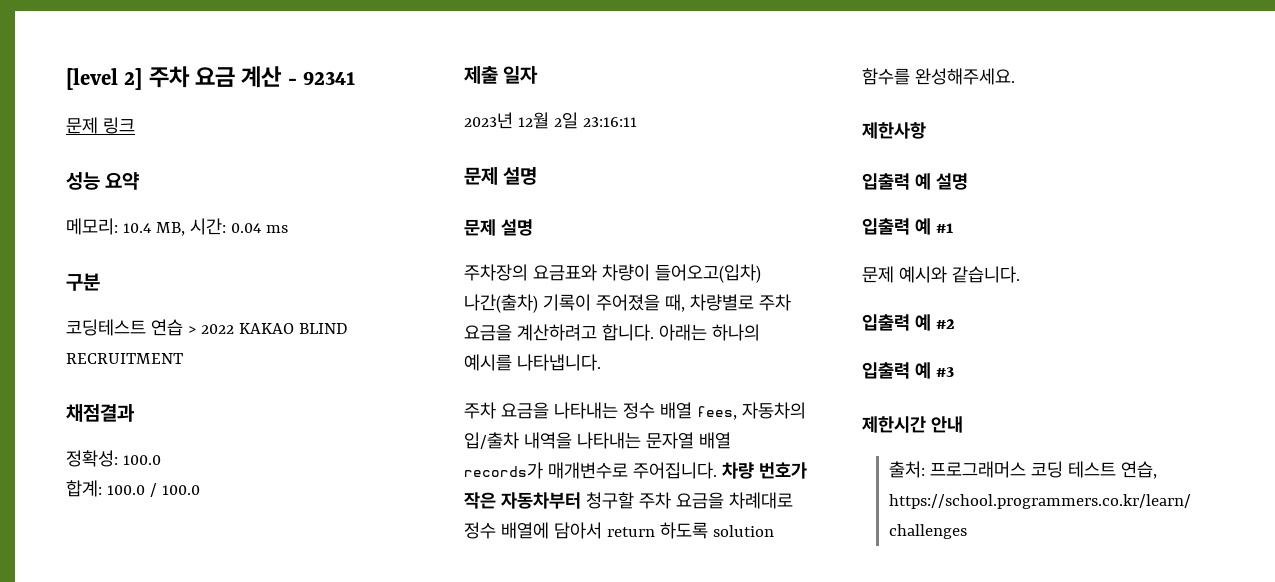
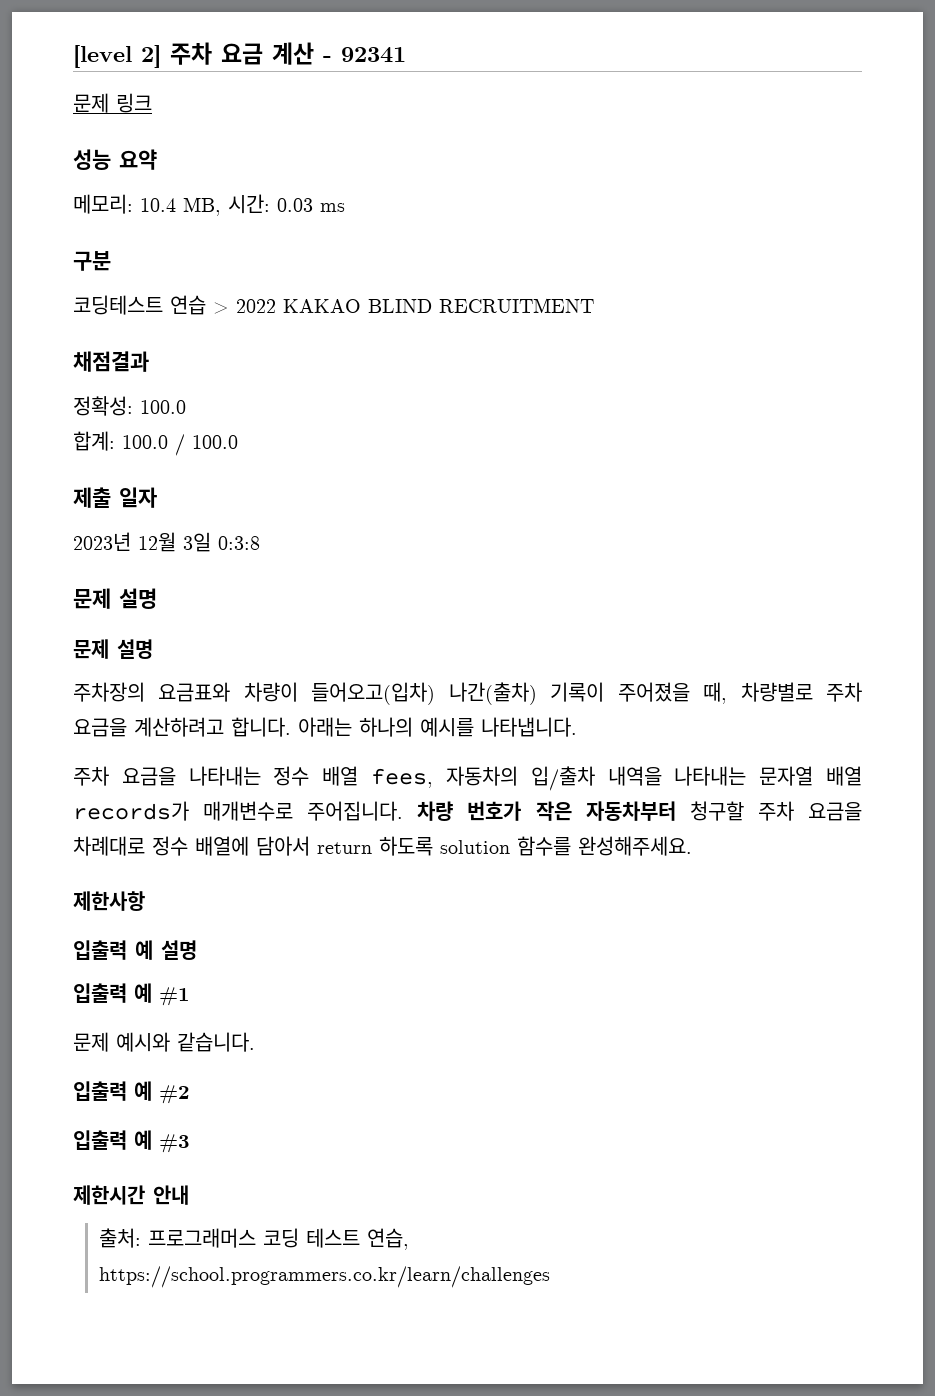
[230,223,261,233] 0.04 -> [277,198,313,212] 0.03
[553,112,637,129] 2일 23:16:11 -> [183,532,260,552] 3일 0:3:8

